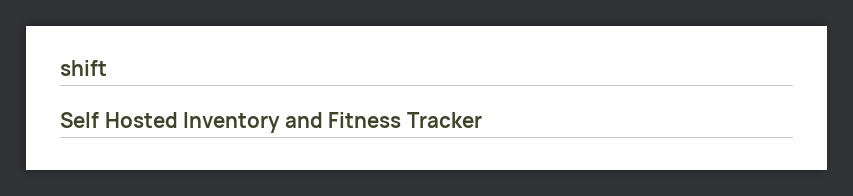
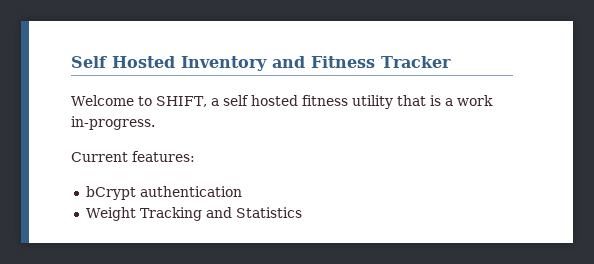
[60,60,107,76] shift // -> (71, 62) none
(482, 120) none -> [71,95,493,109] [71,116,155,130] [71,151,195,162] [85,186,242,200] [85,207,302,221] // Welcome to SHIFT, a self hosted fitness utility that is a work in-progress. // Current features: // bCrypt authentication // Weight Tracking and Statistics

